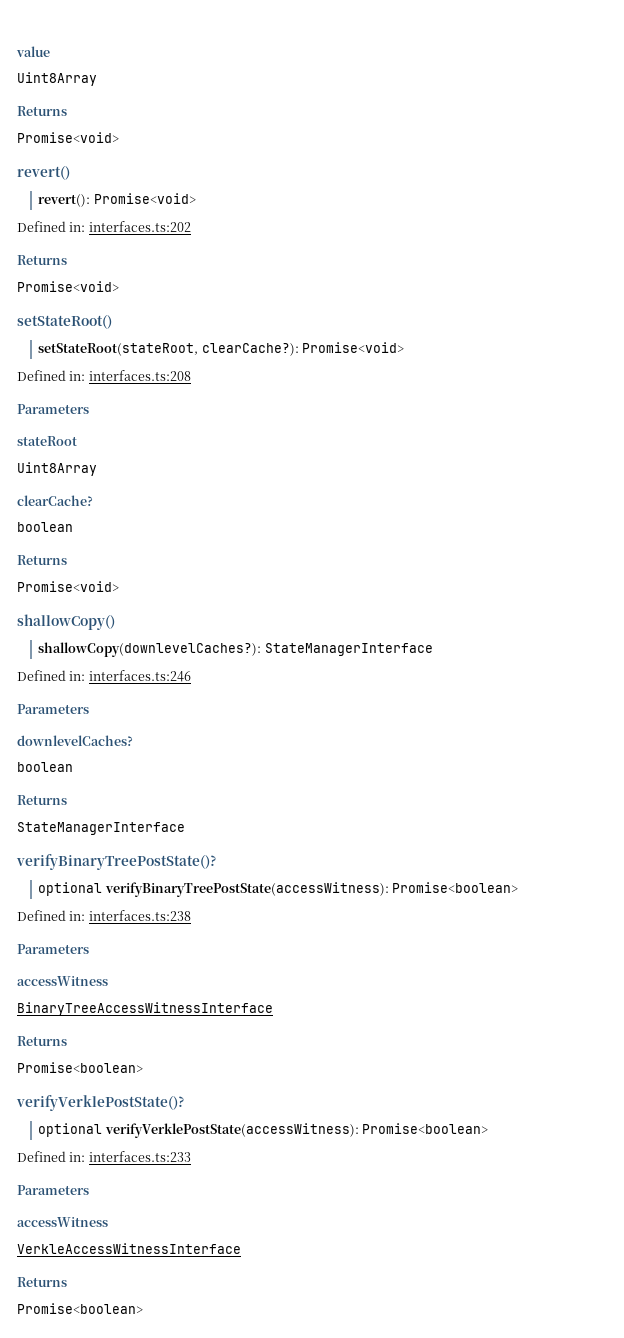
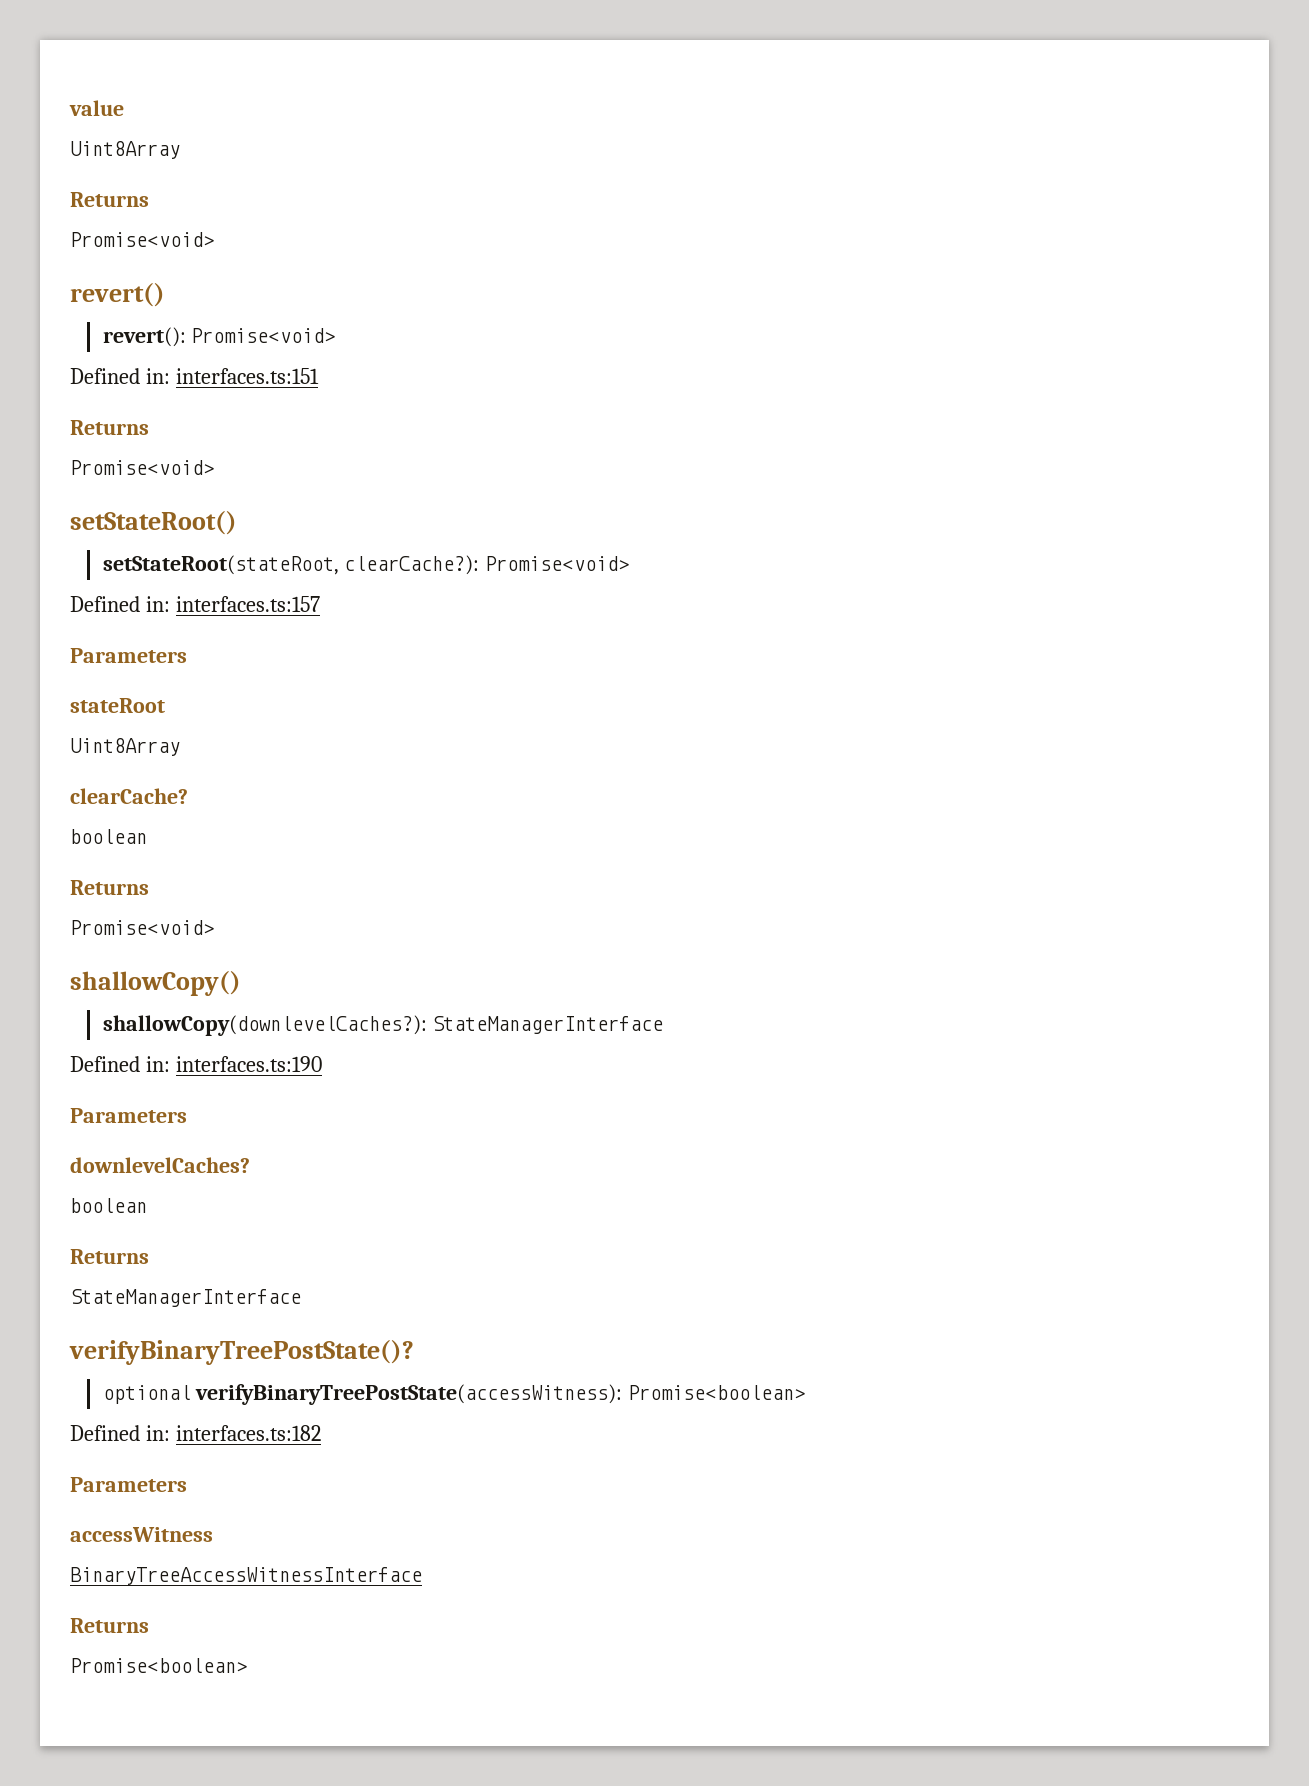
[88,221,191,232] interfaces.ts:202 -> [175,368,319,384] interfaces.ts:151
[88,370,191,381] interfaces.ts:208 -> [175,596,320,612] interfaces.ts:157
[88,670,191,682] interfaces.ts:246 -> [175,1056,322,1072] interfaces.ts:190
[88,910,191,921] interfaces.ts:238 -> [175,1425,321,1441] interfaces.ts:182
[16,1095,184,1111] [38,1123,489,1138] [17,1151,191,1162] [17,1185,89,1195] [17,1217,108,1227] [17,1243,241,1254] [17,1277,67,1287] [17,1303,143,1314] // verifyVerklePostState()? // optional verifyVerklePostState(accessWitness): Promise<boolean> // Defined in: interfaces.ts:233 // Parameters // accessWitness // VerkleAccessWitnessInterface // Returns // Promise<boolean> -> (248, 1665) none

